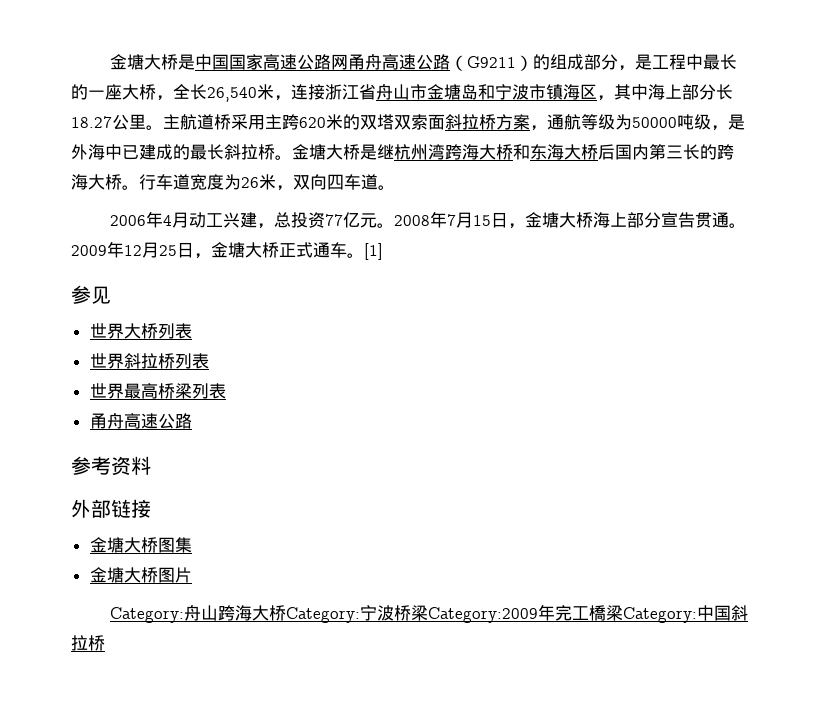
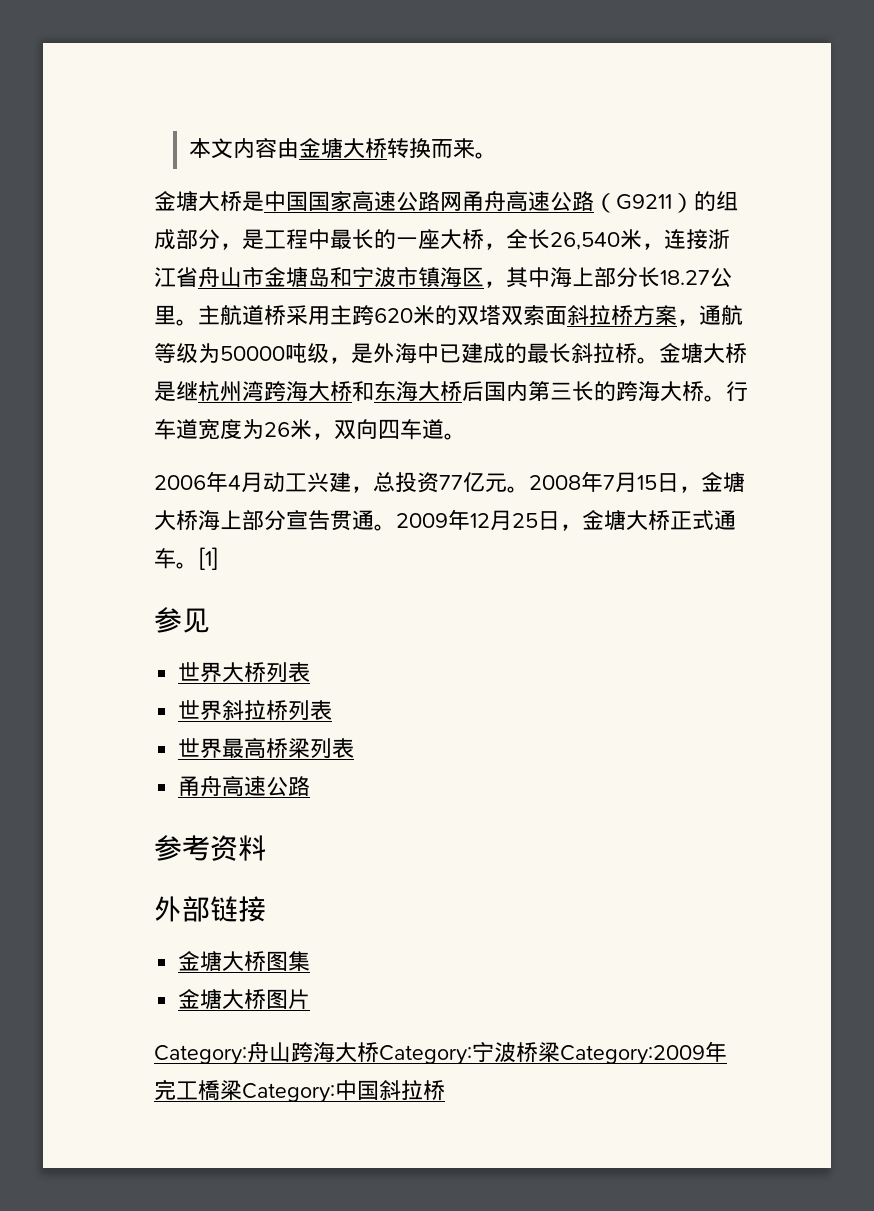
(110, 62) none -> [188,138,497,159] 本文内容由金塘大桥转换而来。 //

